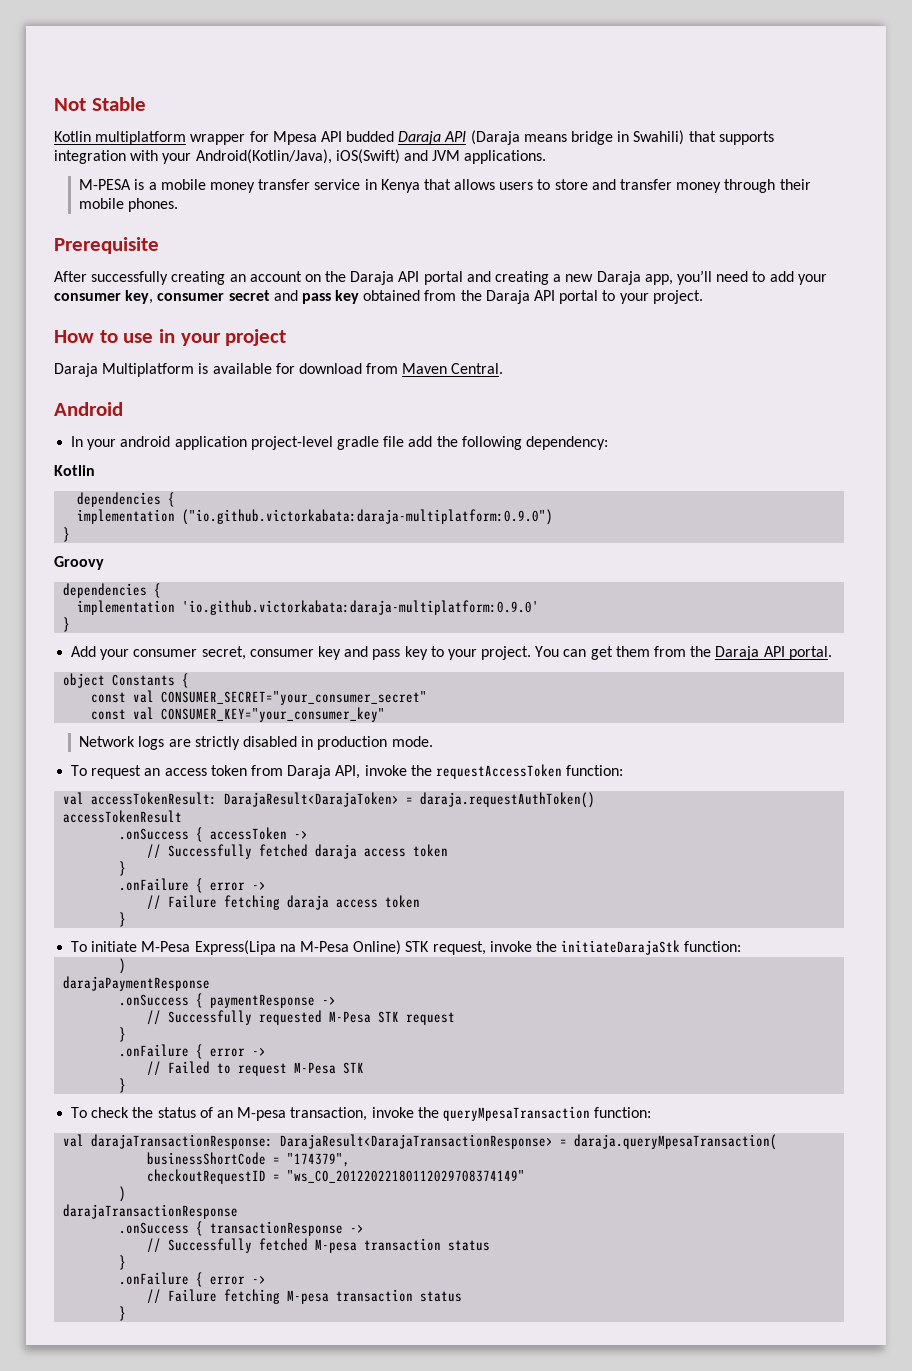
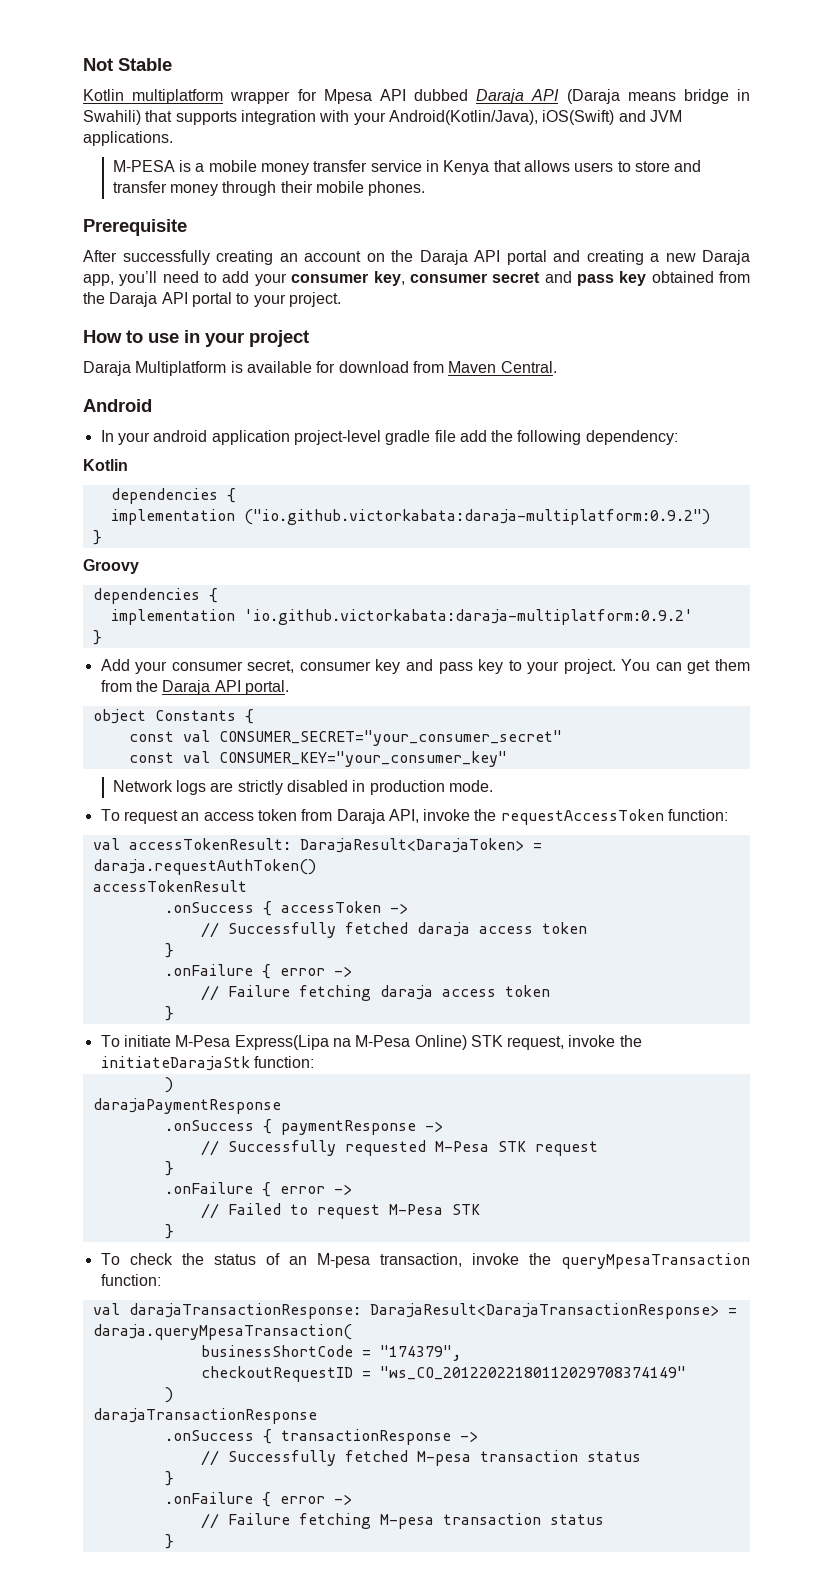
[346,131,395,142] budded -> [414,89,468,101] dubbed
[182,509,554,525] ("io.github.victorkabata:daraja-multiplatform:0.9.0") -> [243,509,710,525] ("io.github.victorkabata:daraja-multiplatform:0.9.2")
[182,600,540,615] 'io.github.victorkabata:daraja-multiplatform:0.9.0' -> [243,609,693,625] 'io.github.victorkabata:daraja-multiplatform:0.9.2'

